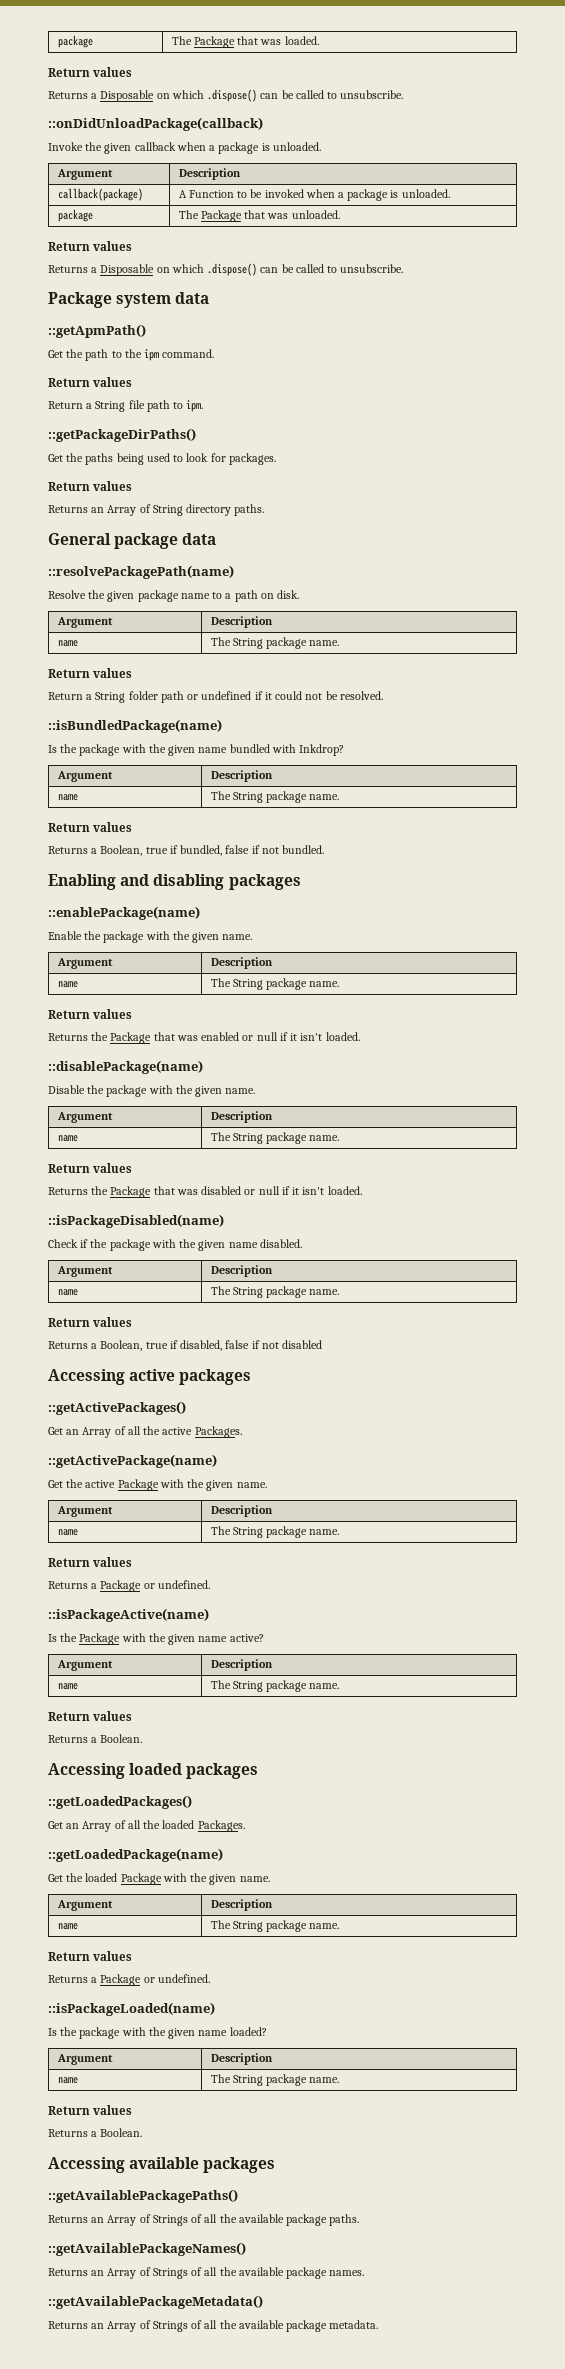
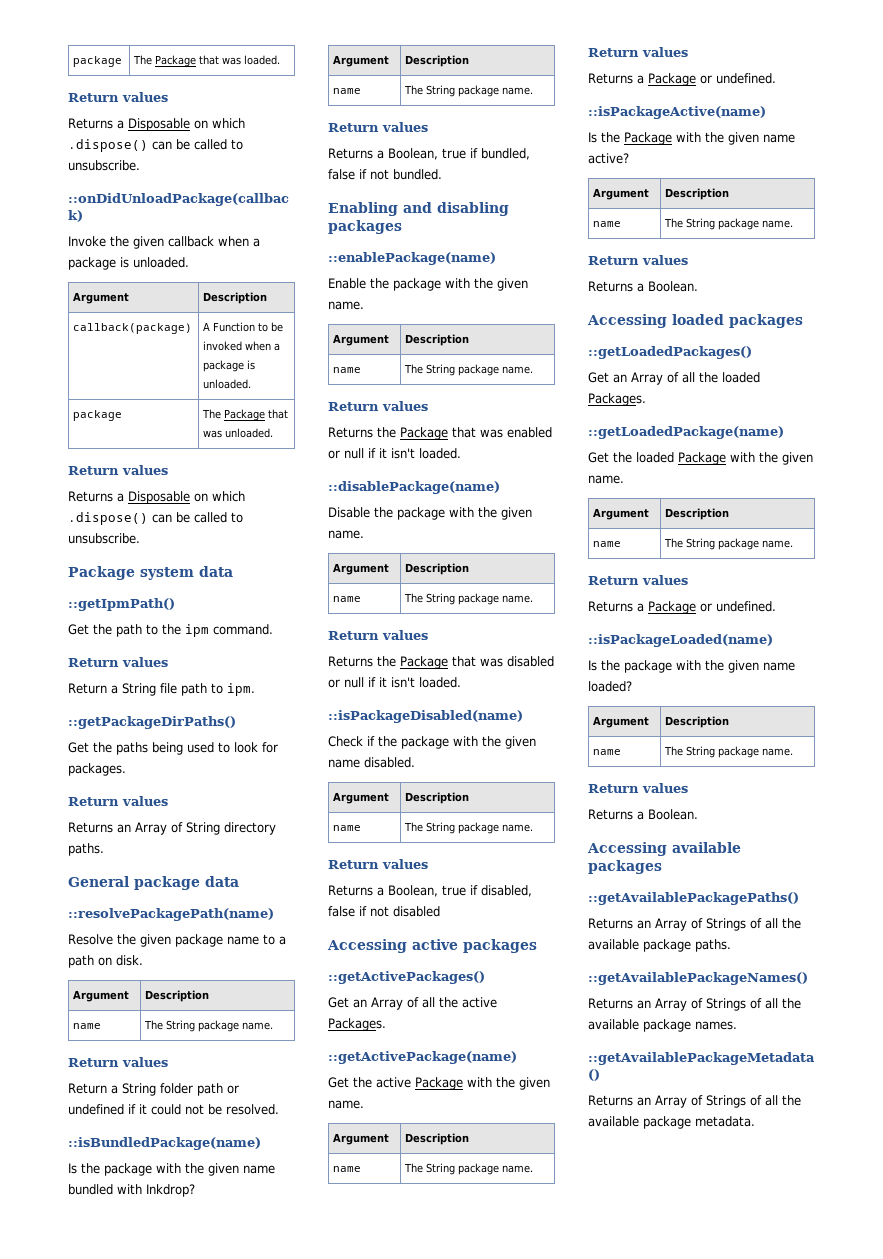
[48,324,146,338] ::getApmPath() -> [68,598,175,611] ::getIpmPath()

